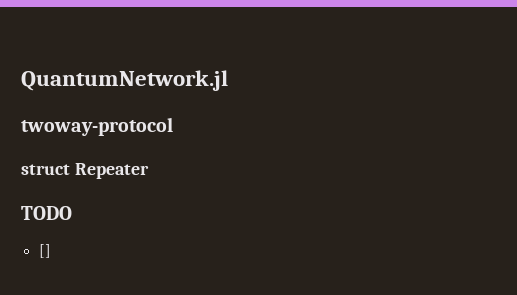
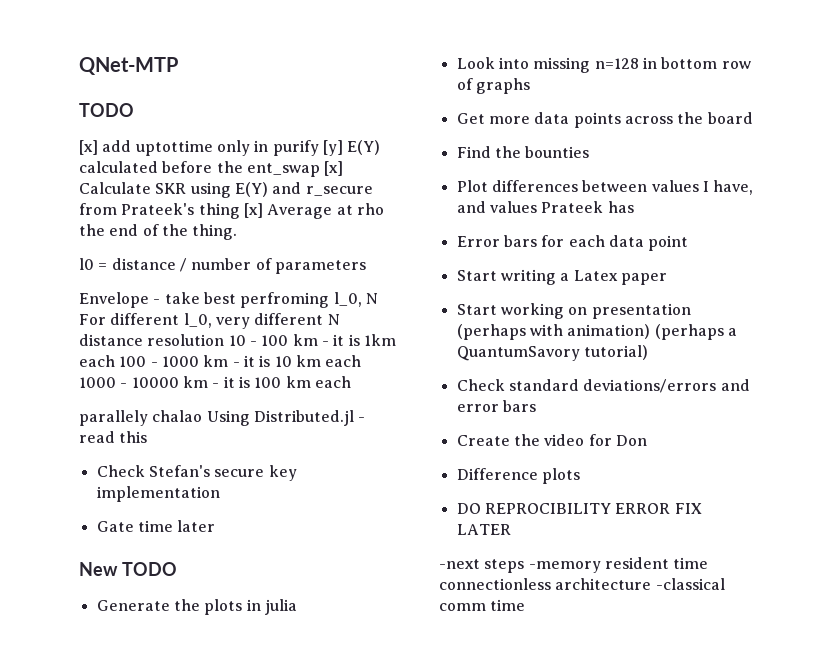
[21,70,228,91] [21,117,173,136] [21,163,149,179] [21,206,72,220] [38,244,51,258] QuantumNetwork.jl // twoway-protocol // struct Repeater // TODO // [] -> [79,57,178,75] [79,103,134,117] [79,140,381,156] [79,161,344,177] [79,182,373,198] [79,203,384,219] [79,224,238,240] [79,258,366,274] [79,292,378,308] [79,313,340,329] [79,334,396,346] [79,355,362,367] [79,376,351,388] [79,410,366,426] [79,431,148,443] [96,465,297,481] [96,486,220,502] [96,520,216,532] [79,562,177,576] [96,599,297,615] [456,57,751,73] [456,78,530,94] [456,112,753,128] [456,146,590,158] [456,180,754,195] [456,201,634,213] [456,235,689,251] [456,269,667,285] [456,303,691,319] [456,324,737,340] [456,345,648,361] [456,379,750,393] [456,400,536,412] [456,434,647,446] [456,468,580,484] [456,503,702,514] [456,524,511,535] [439,557,709,573] [439,578,725,590] [439,599,526,611] QNet-MTP // TODO // [x] add uptottime only in purify [y] E(Y) calculated before the ent_swap [x] Calculate SKR using E(Y) and r_secure from Prateek's thing [x] Average at rho the end of the thing. // l0 = distance / number of parameters // Envelope - take best perfroming l_0, N For different l_0, very different N distance resolution 10 - 100 km - it is 1km each 100 - 1000 km - it is 10 km each 1000 - 10000 km - it is 100 km each // parallely chalao Using Distributed.jl - read this // Check Stefan's secure key implementation // Gate time later // New TODO // Generate the plots in julia // Look into missing n=128 in bottom row of graphs // Get more data points across the board // Find the bounties // Plot differences between values I have, and values Prateek has // Error bars for each data point // Start writing a Latex paper // Start working on presentation (perhaps with animation) (perhaps a QuantumSavory tutorial) // Check standard deviations/errors and error bars // Create the video for Don // Difference plots // DO REPROCIBILITY ERROR FIX LATER // -next steps -memory resident time connectionless architecture -classical comm time

